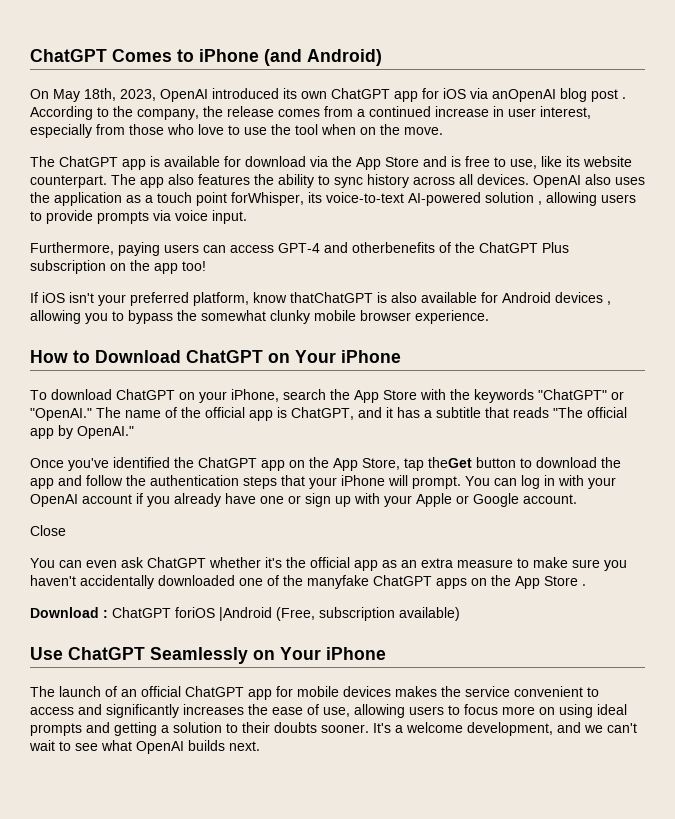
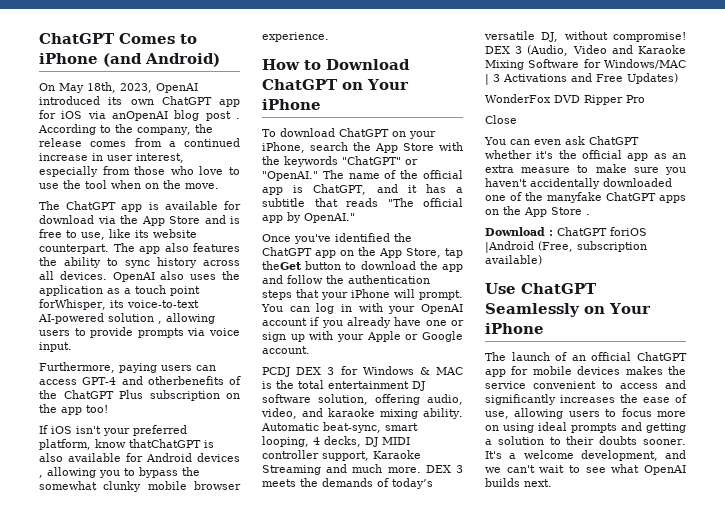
(577, 499) none -> [262,366,463,377] [262,380,425,391] [262,394,463,405] [261,408,464,419] [261,422,418,433] [262,436,410,447] [262,450,421,461] [262,464,463,475] [262,478,433,489] [484,31,686,42] [485,45,686,56] [485,59,686,70] [485,73,678,85] [485,94,645,105] // PCDJ DEX 3 for Windows & MAC is the total entertainment DJ software solution, offering audio, video, and karaoke mixing ability. Automatic beat-sync, smart looping, 4 decks, DJ MIDI controller support, Karaoke Streaming and much more. DEX 3 meets the demands of today’s versatile DJ, without compromise! DEX 3 (Audio, Video and Karaoke Mixing Software for Windows/MAC | 3 Activations and Free Updates) // WonderFox DVD Ripper Pro

